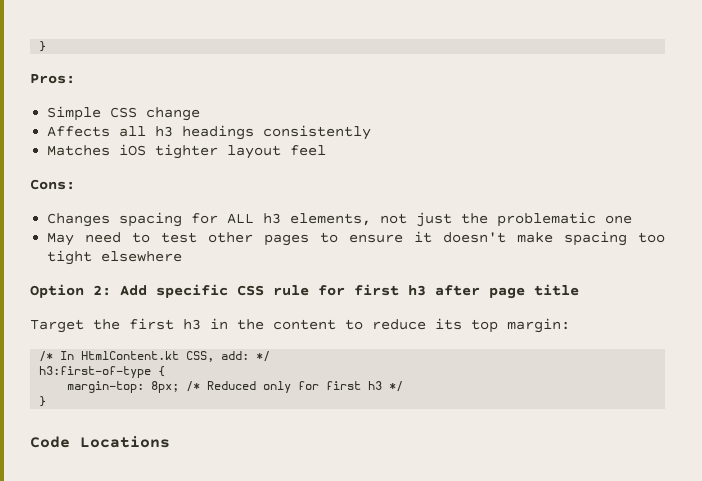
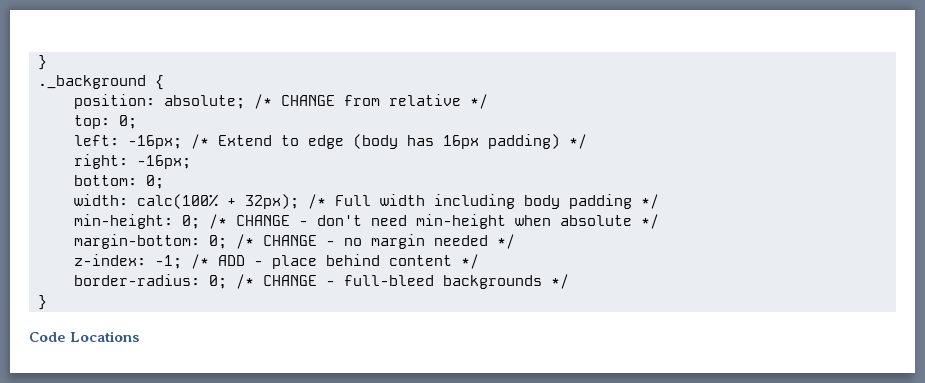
[39,41,47,52] [30,74,75,84] [47,106,201,121] [47,125,372,140] [47,144,327,159] [30,179,75,190] [47,212,633,227] [47,231,666,246] [47,250,183,265] [30,284,579,299] [30,318,570,333] [39,351,271,362] [39,366,166,378] [67,381,383,393] } // Pros: // Simple CSS change // Affects all h3 headings consistently // Matches iOS tighter layout feel // Cons: // Changes spacing for ALL h3 elements, not just the problematic one // May need to test other pages to ensure it doesn't make spacing too tight elsewhere // Option 2: Add specific CSS rule for first h3 after page title // Target the first h3 in the content to reduce its top margin: // /* In HtmlContent.kt CSS, add: */ // h3:first-of-type { // margin-top: 8px; /* Reduced only for first h3 -> [37,55,47,70] [37,75,164,90] [73,94,488,109] [73,115,137,129] [73,134,587,149] [73,154,191,169] [73,175,164,189] [73,194,659,209] [73,214,659,229] [73,234,515,249] [73,254,479,269] [73,274,542,289] } // ._background { // position: absolute; /* CHANGE from relative */ // top: 0; // left: -16px; /* Extend to edge (body has 16px padding) */ // right: -16px; // bottom: 0; // width: calc(100% + 32px); /* Full width including body padding */ // min-height: 0; /* CHANGE - don't need min-height when absolute */ // margin-bottom: 0; /* CHANGE - no margin needed */ // z-index: -1; /* ADD - place behind content */ // border-radius: 0; /* CHANGE - full-bleed backgrounds

